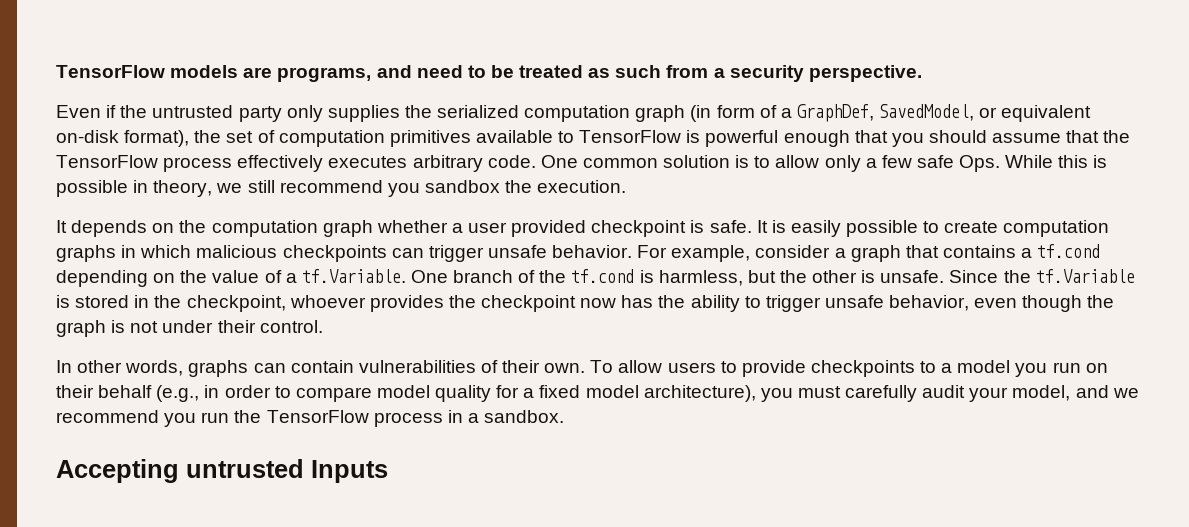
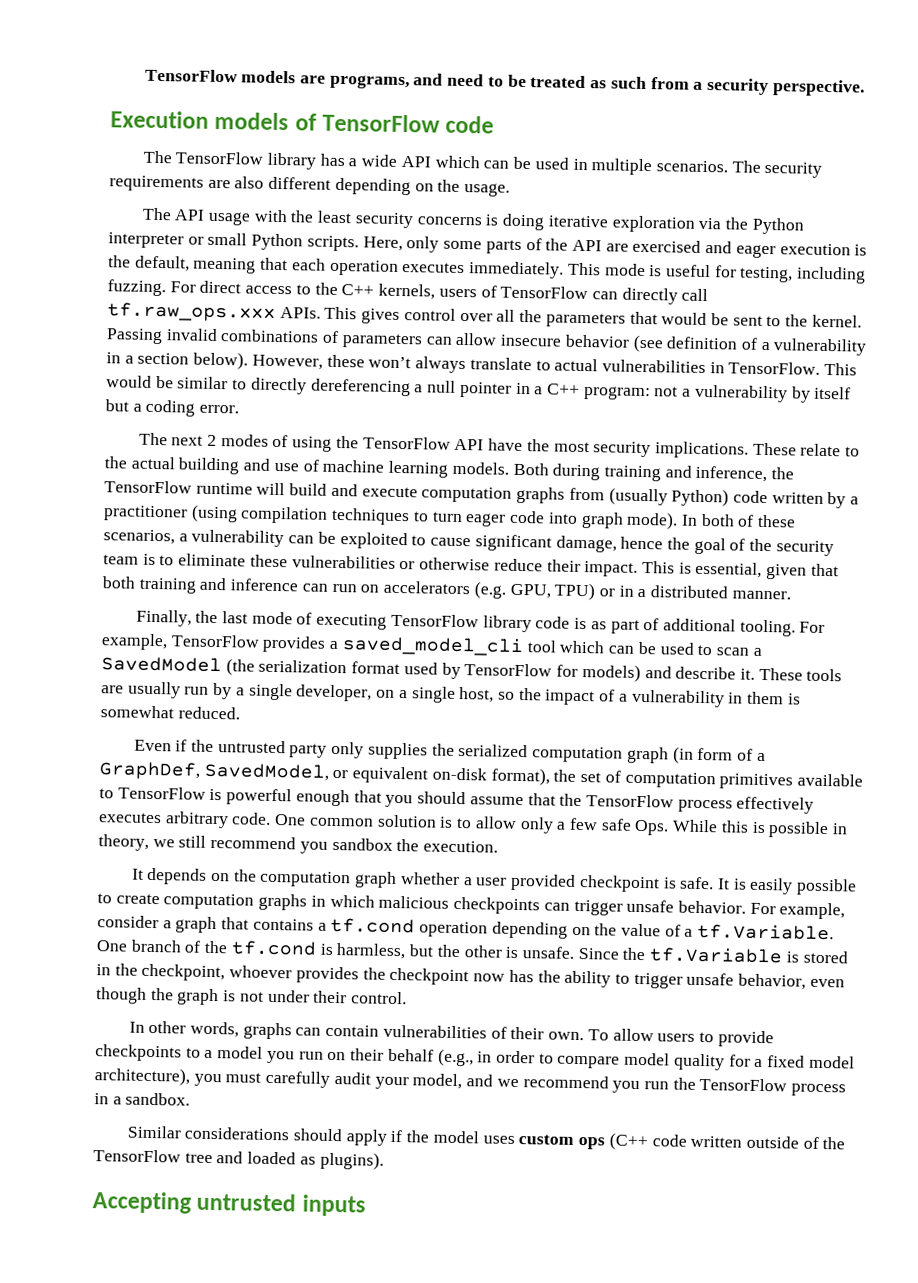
(922, 73) none -> [110,110,495,134] [142,150,823,178] [109,175,511,197] [141,207,804,235] [108,232,868,259] [108,255,867,284] [107,279,709,305] [107,302,862,328] [106,328,868,356] [106,351,858,376] [106,375,852,403] [105,399,240,417] [138,432,861,459] [104,456,795,483] [104,480,860,509] [103,504,797,530] [103,529,834,557] [103,553,839,580] [102,576,791,601] [135,609,826,637] [101,633,762,657] [101,656,843,682] [101,681,801,708] [100,705,240,720] // Execution models of TensorFlow code // The TensorFlow library has a wide API which can be used in multiple scenarios. The security requirements are also different depending on the usage. // The API usage with the least security concerns is doing iterative exploration via the Python interpreter or small Python scripts. Here, only some parts of the API are exercised and eager execution is the default, meaning that each operation executes immediately. This mode is useful for testing, including fuzzing. For direct access to the C++ kernels, users of TensorFlow can directly call tf.raw_ops.xxx APIs. This gives control over all the parameters that would be sent to the kernel. Passing invalid combinations of parameters can allow insecure behavior (see definition of a vulnerability in a section below). However, these won’t always translate to actual vulnerabilities in TensorFlow. This would be similar to directly dereferencing a null pointer in a C++ program: not a vulnerability by itself but a coding error. // The next 2 modes of using the TensorFlow API have the most security implications. These relate to the actual building and use of machine learning models. Both during training and inference, the TensorFlow runtime will build and execute computation graphs from (usually Python) code written by a practitioner (using compilation techniques to turn eager code into graph mode). In both of these scenarios, a vulnerability can be exploited to cause significant damage, hence the goal of the security team is to eliminate these vulnerabilities or otherwise reduce their impact. This is essential, given that both training and inference can run on accelerators (e.g. GPU, TPU) or in a distributed manner. // Finally, the last mode of executing TensorFlow library code is as part of additional tooling. For example, TensorFlow provides a saved_model_cli tool which can be used to scan a SavedModel (the serialization format used by TensorFlow for models) and describe it. These tools are usually run by a single developer, on a single host, so the impact of a vulnerability in them is somewhat reduced.
(1101, 251) none -> [419,921,489,938] operation
(565, 416) none -> [126,1125,846,1151] [93,1149,384,1170] // Similar considerations should apply if the model uses custom ops (C++ code written outside of the TensorFlow tree and loaded as plugins).
[311,460,388,483] Inputs -> [301,1194,366,1217] inputs

